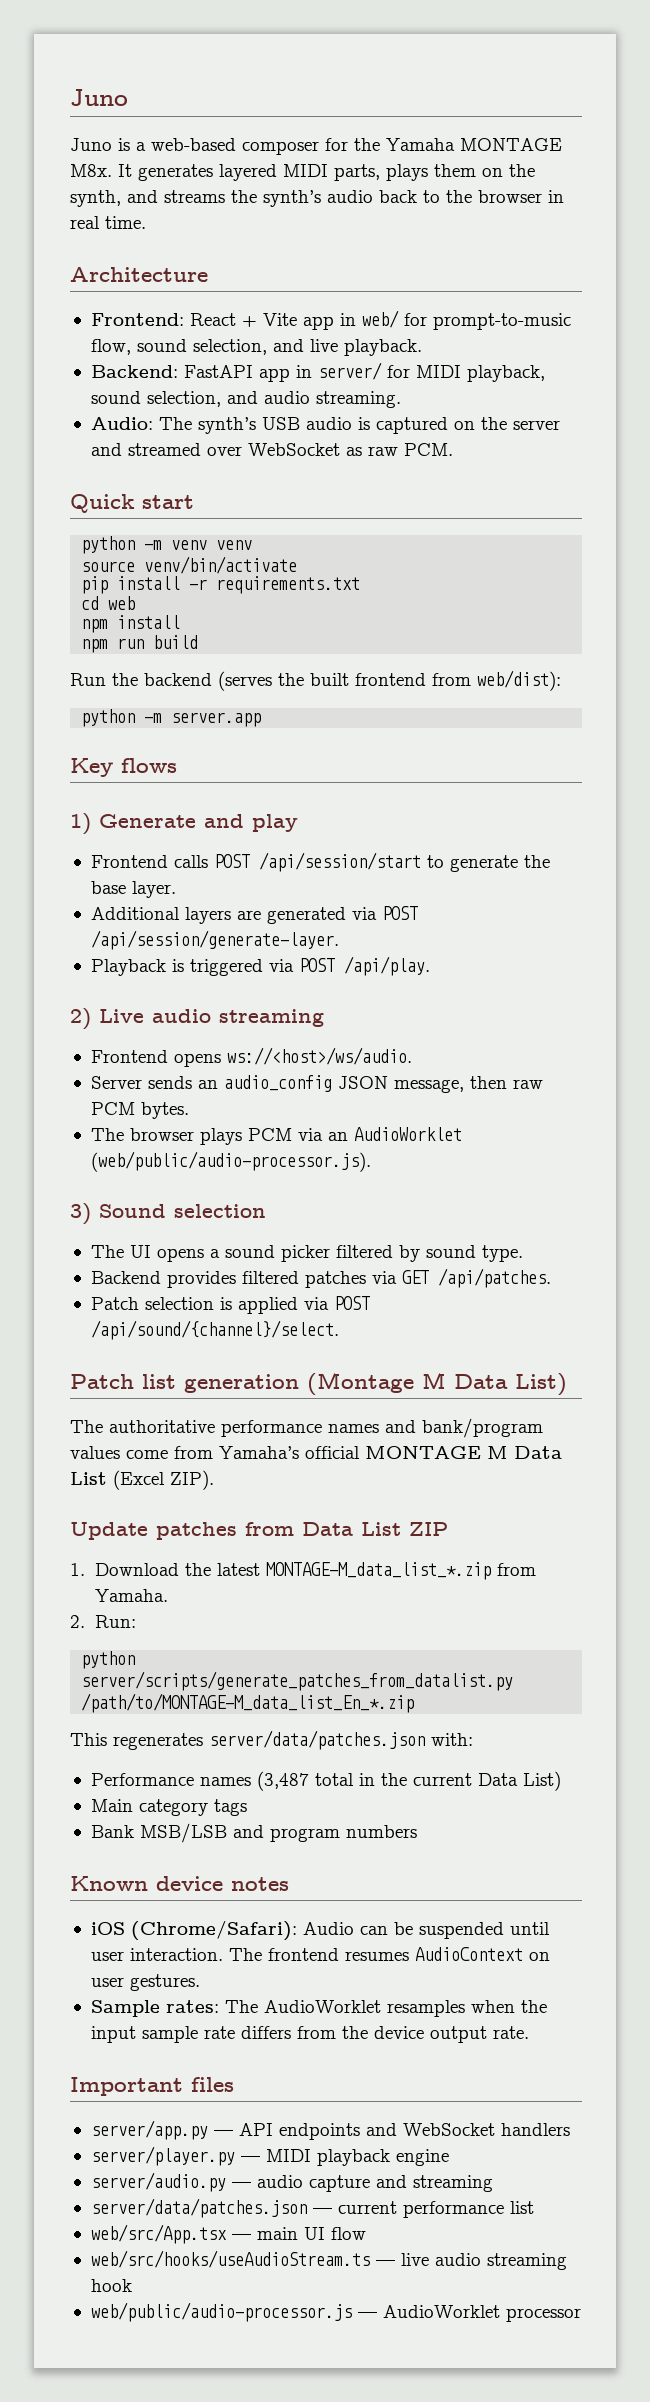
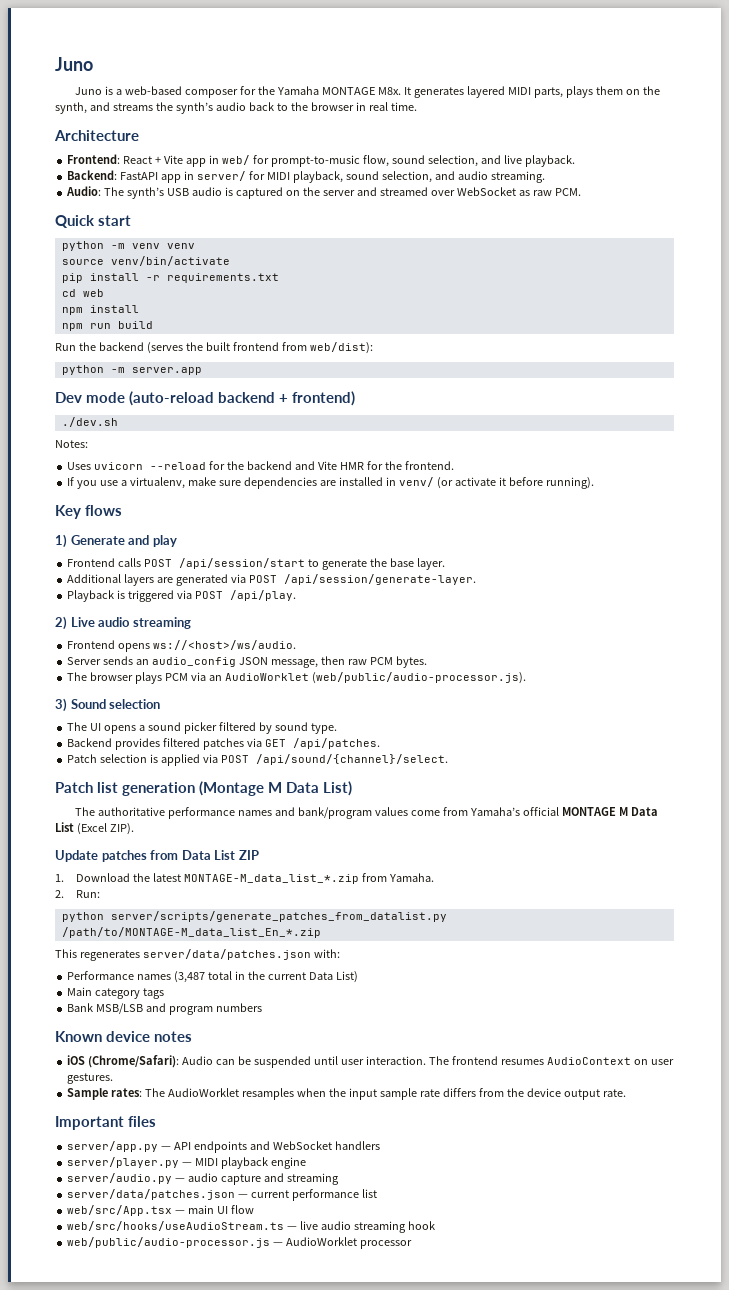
(262, 719) none -> [55,391,356,406] [61,417,118,427] [55,440,88,448] [67,461,454,470] [67,477,594,489] // Dev mode (auto-reload backend + frontend) // ./dev.sh // Notes: // Uses uvicorn --reload for the backend and Vite HMR for the frontend. // If you use a virtualenv, make sure dependencies are installed in venv/ (or activate it before running).

